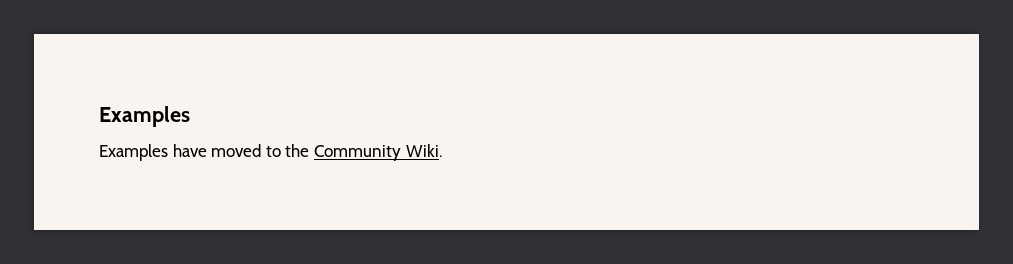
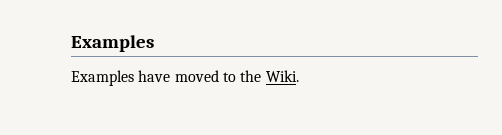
[313,145,401,161] Community -> (262, 76) none

